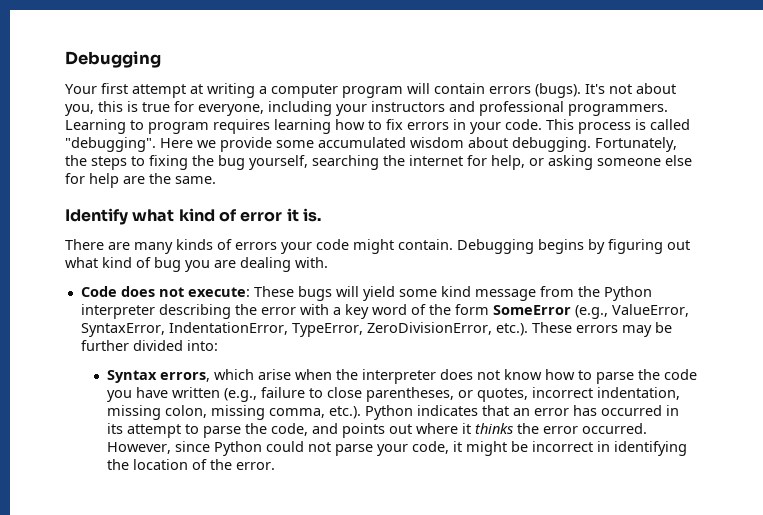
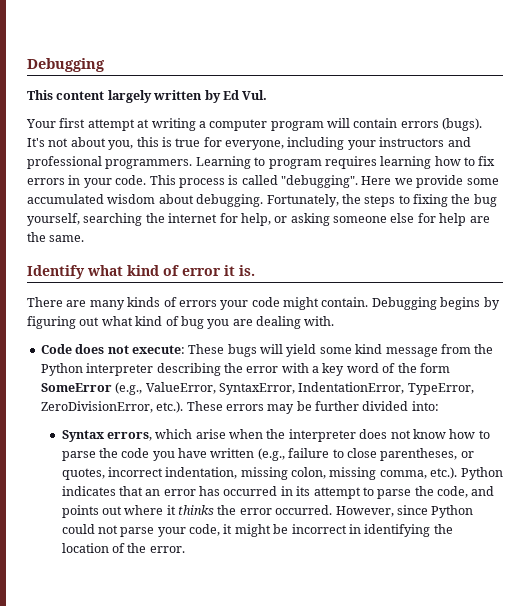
[65,51,161,68] Debugging -> [27,58,105,72] [27,90,268,103] Debugging // This content largely written by Ed Vul.

